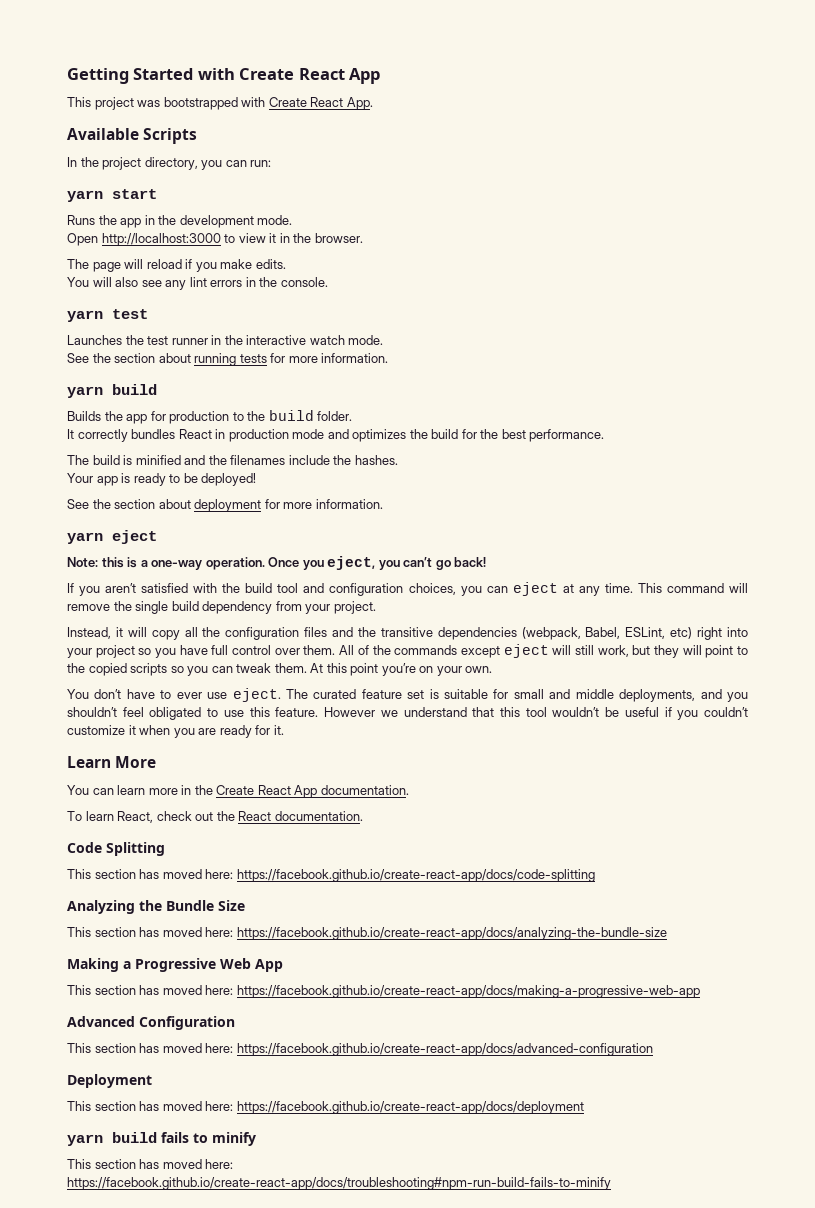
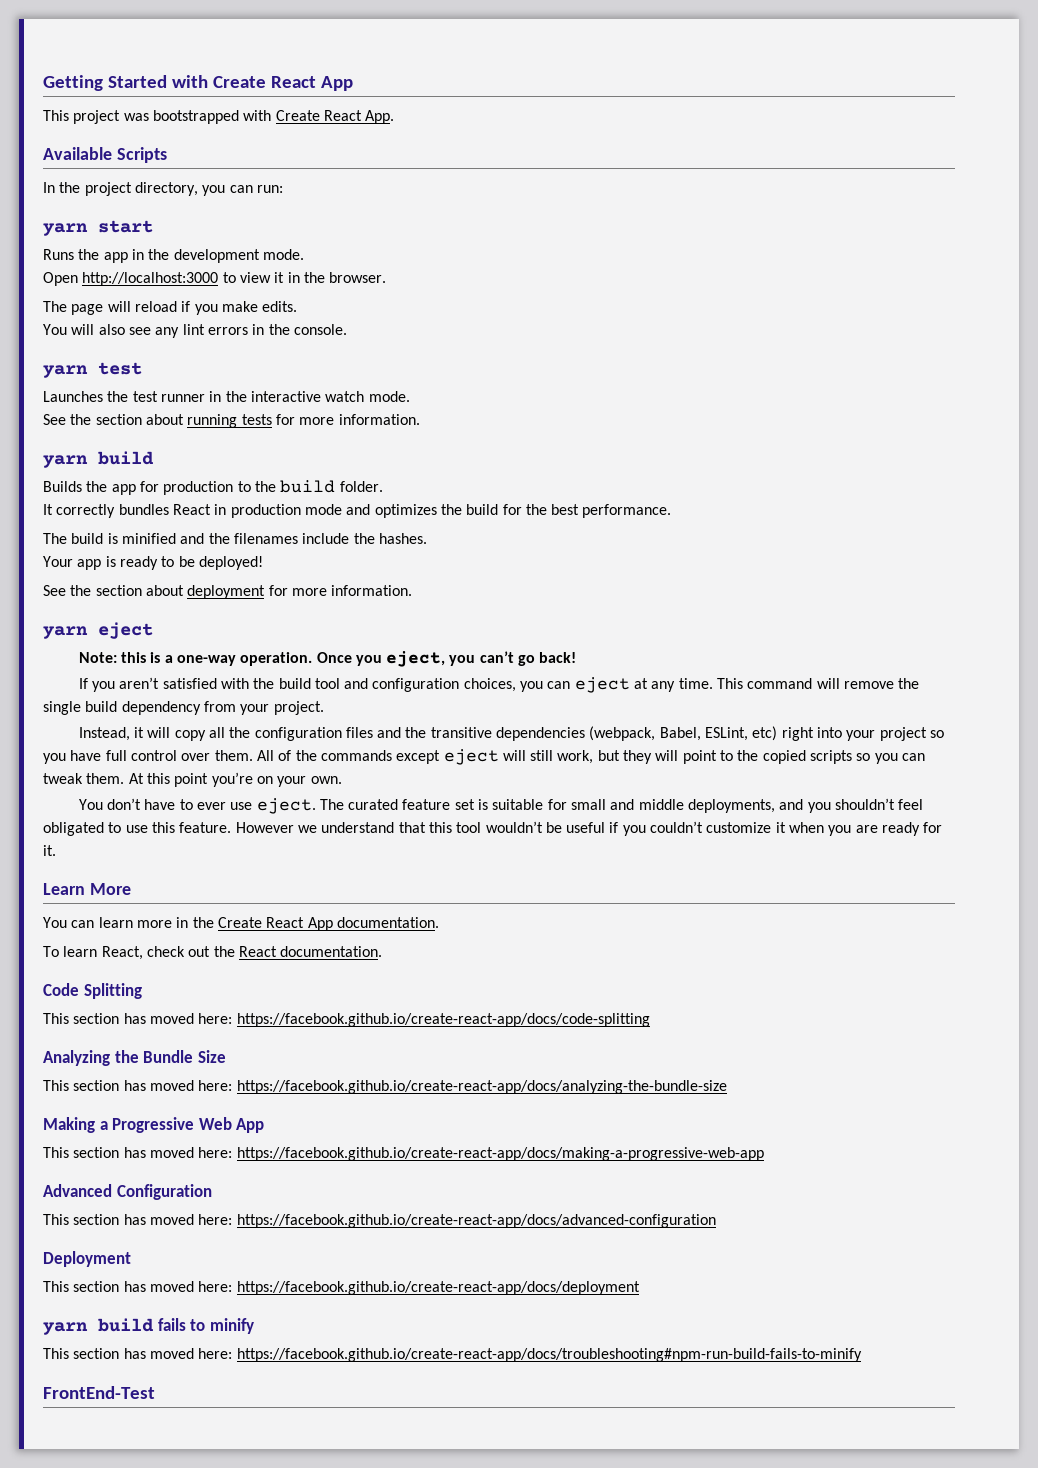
(611, 1183) none -> [43,1386,155,1399] // FrontEnd-Test

